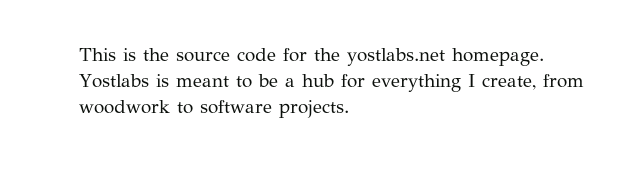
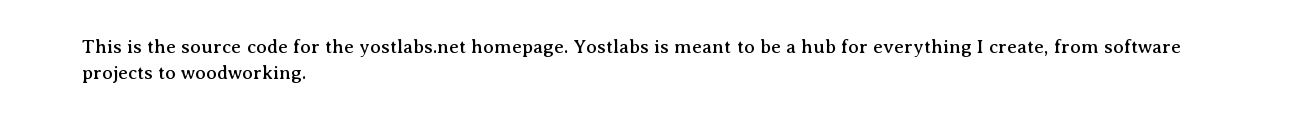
[79,100,349,118] woodwork to software projects. -> [1103,39,1181,53] [82,65,307,83] software projects to woodworking.

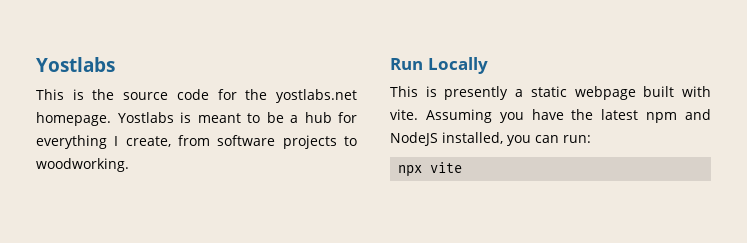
(82, 46) none -> [36,57,115,72] Yostlabs //
(307, 74) none -> [390,57,488,74] [390,86,711,100] [390,109,711,123] [390,132,591,146] [398,162,463,177] // Run Locally // This is presently a static webpage built with vite. Assuming you have the latest npm and NodeJS installed, you can run: // npx vite

